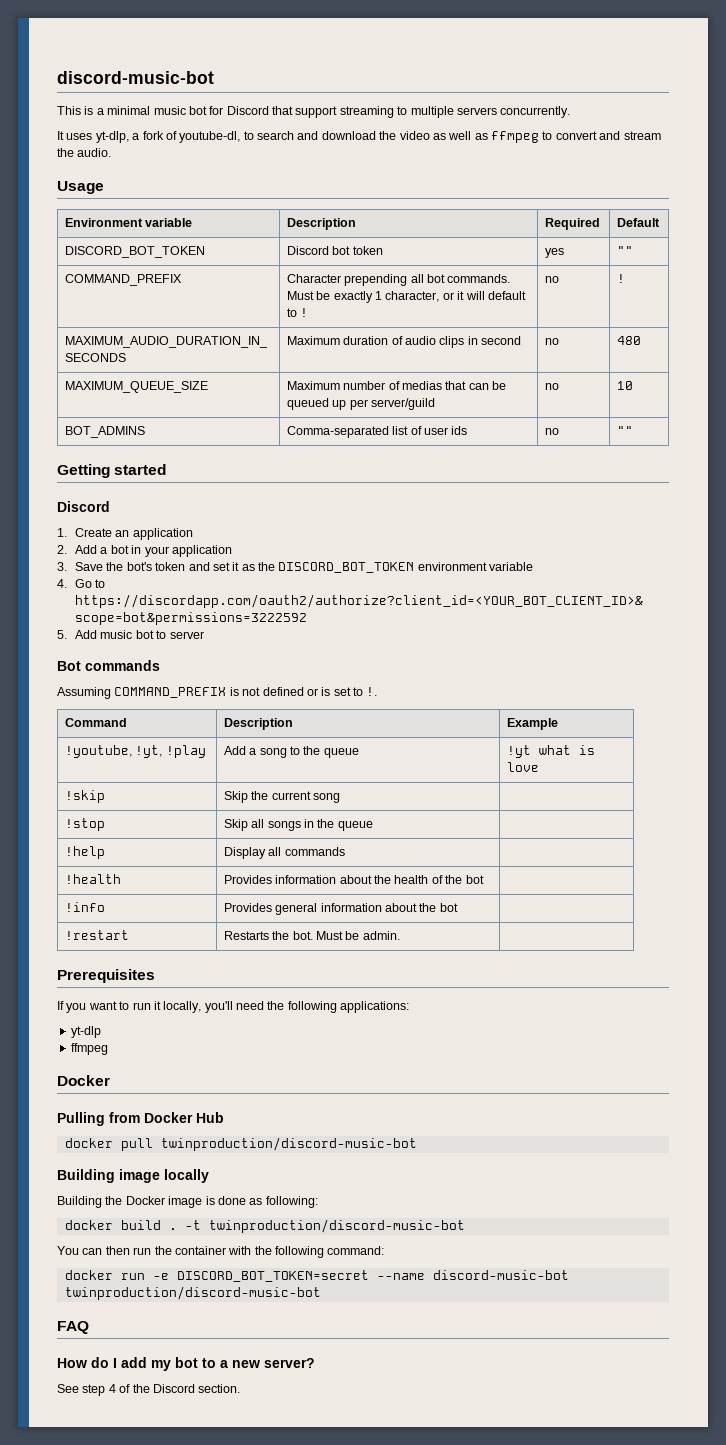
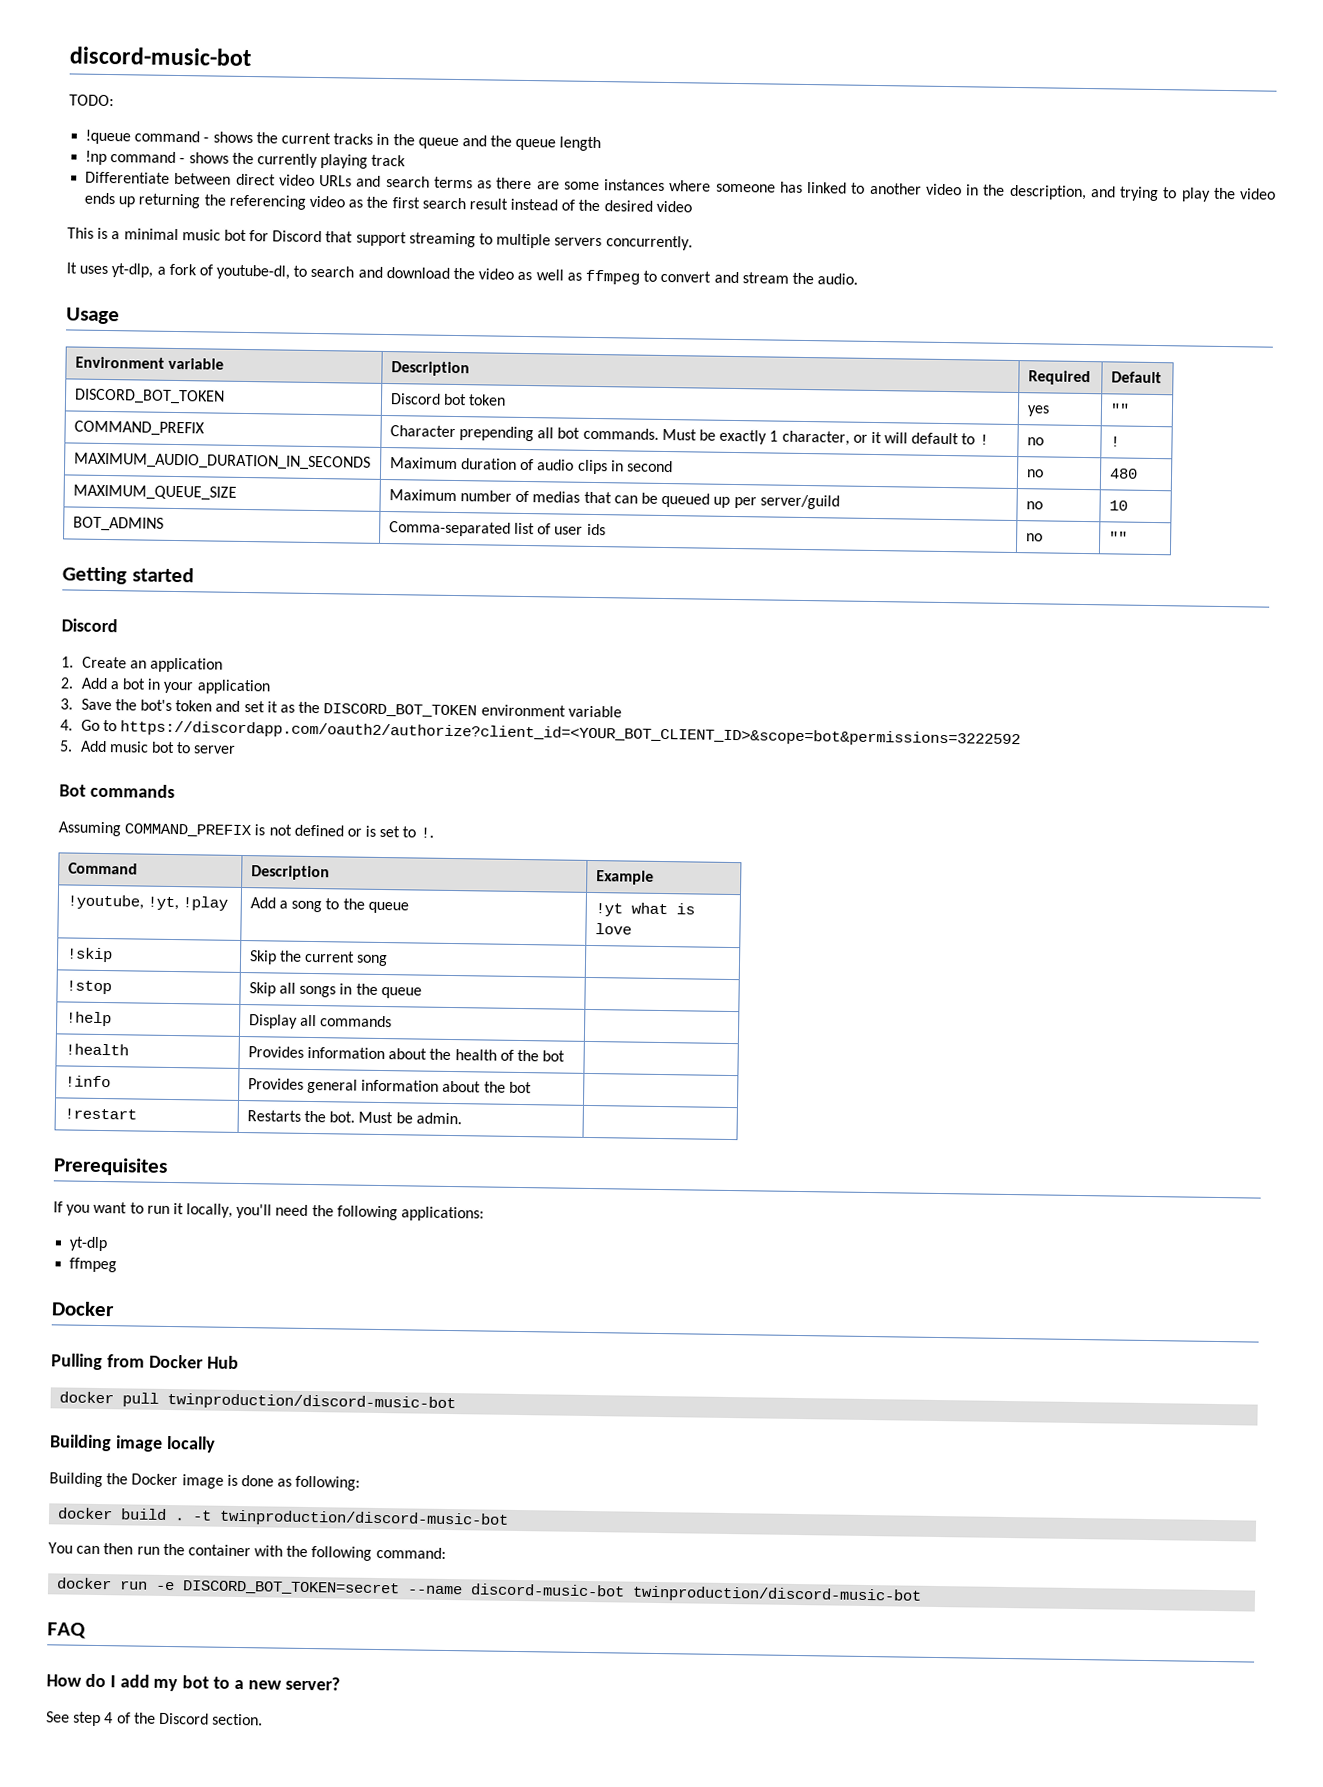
[57,71,214,84] discord-music-bot -> [69,46,252,67] [69,94,114,107] [85,129,602,152] [85,150,407,169] [85,171,1277,202] [84,192,692,213] discord-music-bot // TODO: // !queue command - shows the current tracks in the queue and the queue length // !np command - shows the currently playing track // Differentiate between direct video URLs and search terms as there are some instances where someone has linked to another video in the description, and trying to play the video ends up returning the referencing video as the first search result instead of the desired video

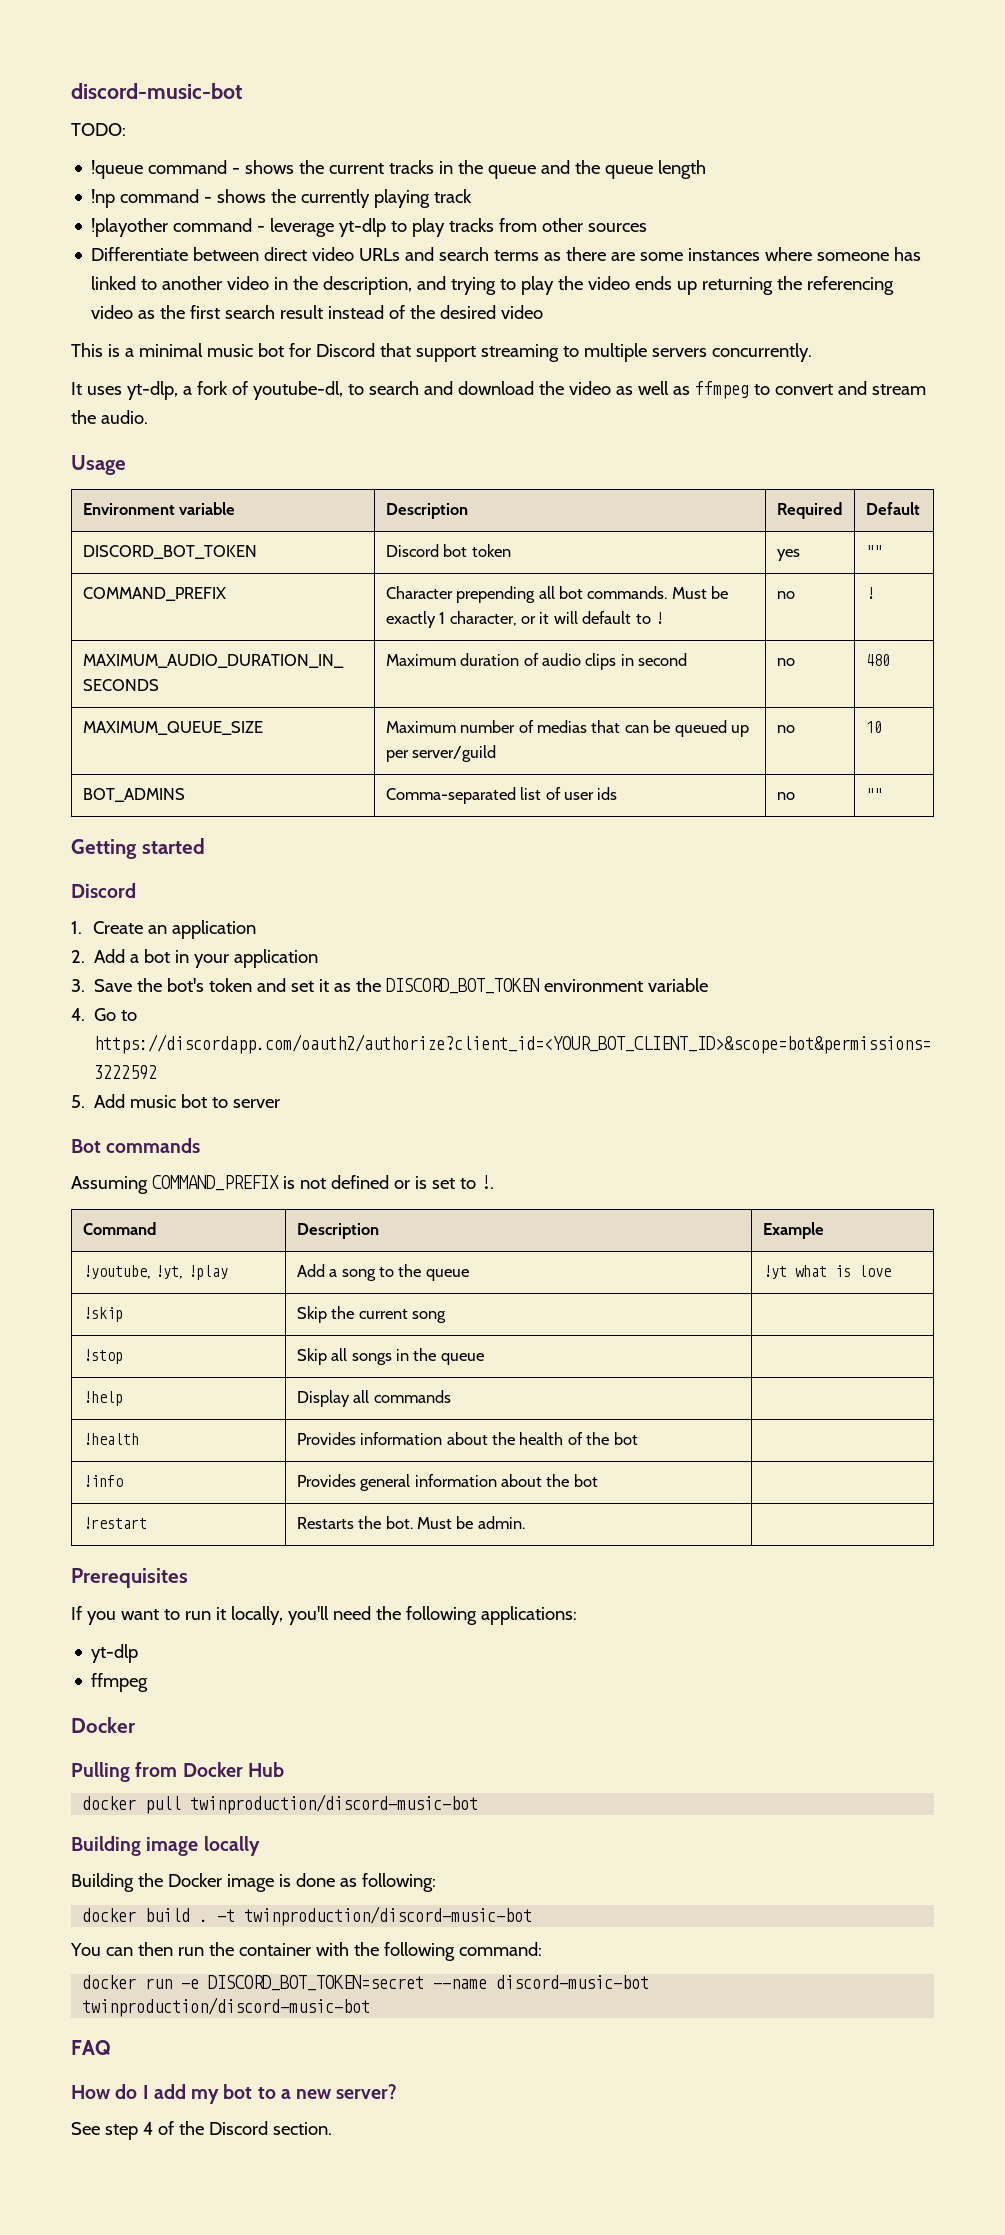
(407, 160) none -> [91,218,648,237] // !playother command - leverage yt-dlp to play tracks from other sources

